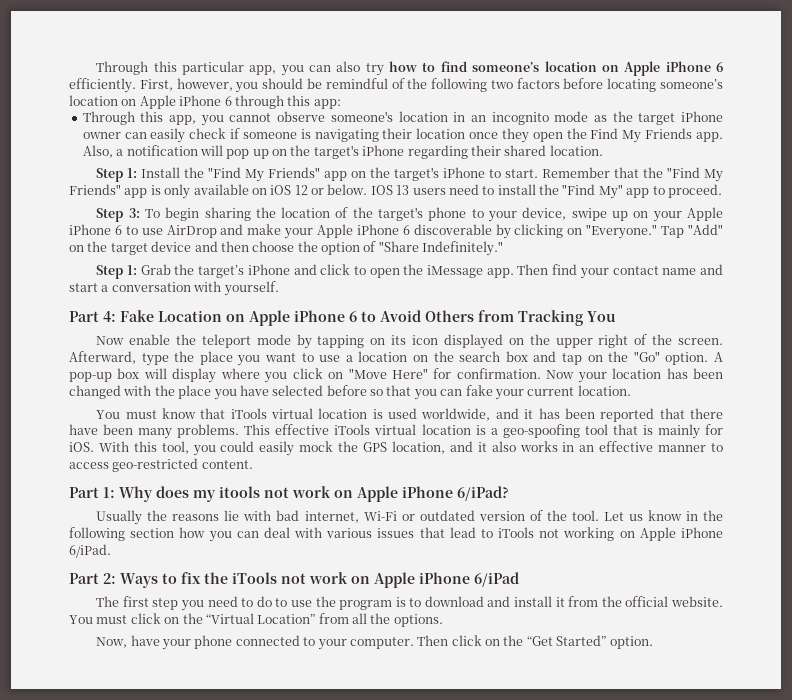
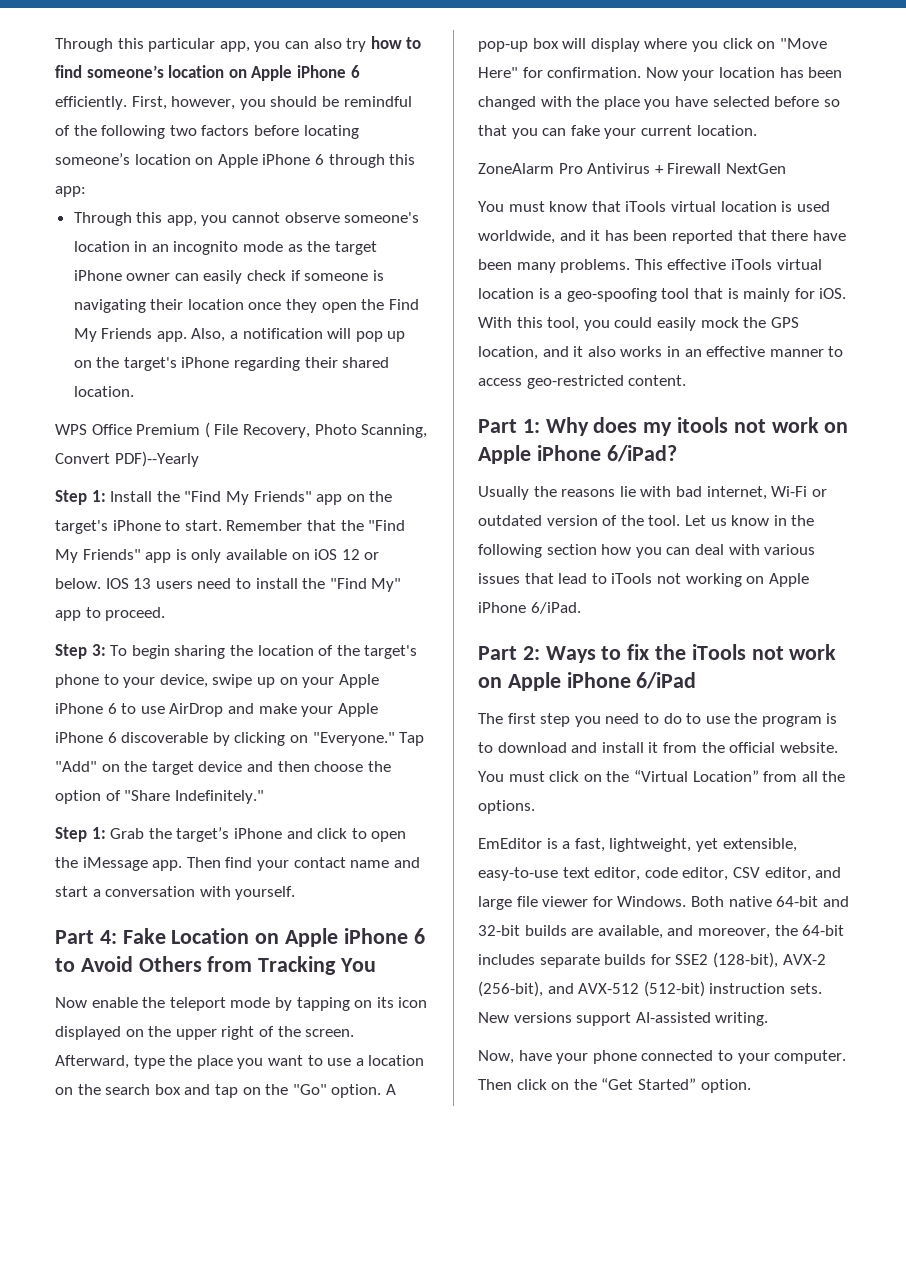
(603, 150) none -> [55,422,428,438] [55,451,199,467] // WPS Office Premium ( File Recovery, Photo Scanning, Convert PDF)--Yearly
(631, 390) none -> [478,163,786,174] // ZoneAlarm Pro Antivirus + Firewall NextGen
(443, 620) none -> [478,838,797,852] [478,867,842,881] [478,896,849,910] [478,925,845,939] [478,952,826,968] [478,981,822,997] [478,1012,769,1026] // EmEditor is a fast, lightweight, yet extensible, easy-to-use text editor, code editor, CSV editor, and large file viewer for Windows. Both native 64-bit and 32-bit builds are available, and moreover, the 64-bit includes separate builds for SSE2 (128-bit), AVX-2 (256-bit), and AVX-512 (512-bit) instruction sets. New versions support AI-assisted writing.

